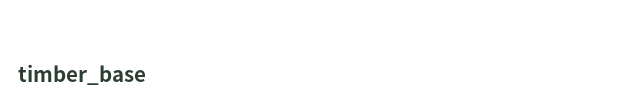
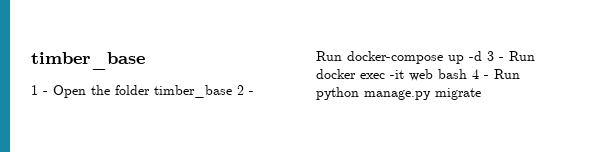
[18,64,146,85] timber_base -> [31,52,145,70] [31,85,254,98] [316,51,535,64] [316,69,520,81] [316,87,481,100] timber_base // 1 - Open the folder timber_base 2 - Run docker-compose up -d 3 - Run docker exec -it web bash 4 - Run python manage.py migrate

